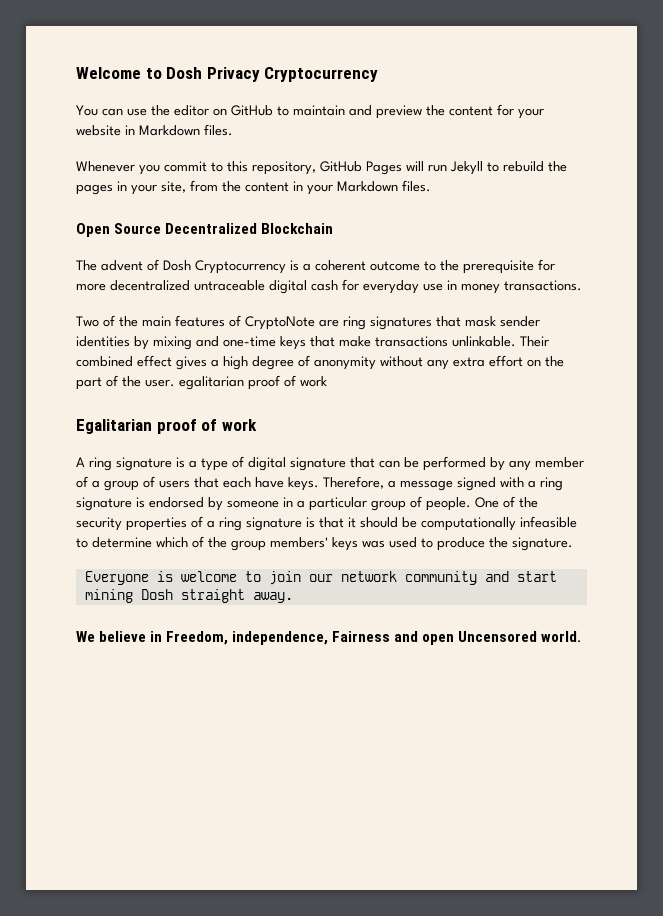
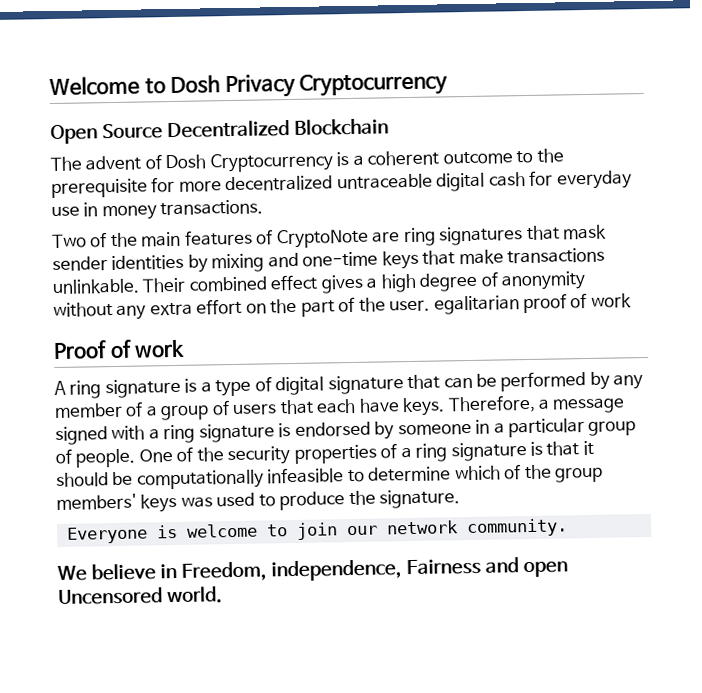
[76,104,544,119] [76,124,233,136] [76,161,567,175] [76,180,431,195] // You can use the editor on GitHub to maintain and preview the content for your website in Markdown files. // Whenever you commit to this repository, GitHub Pages will run Jekyll to rebuild the pages in your site, from the content in your Markdown files. -> (449, 84) none
[76,419,197,434] Egalitarian proof -> [53,340,107,360] Proof
[404,571,557,585] [84,589,293,603] community and start mining Dosh straight away. -> [465,518,568,538] community.

